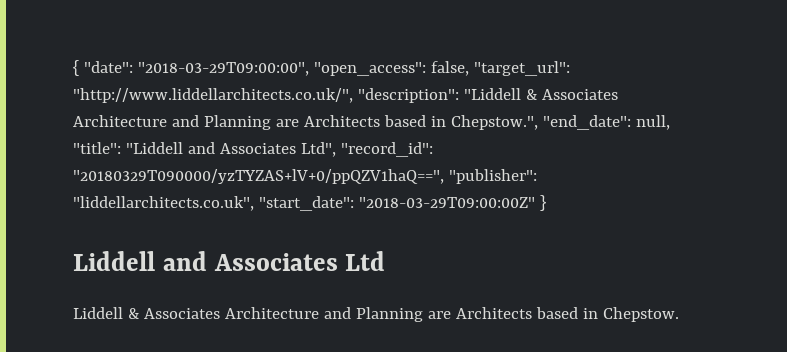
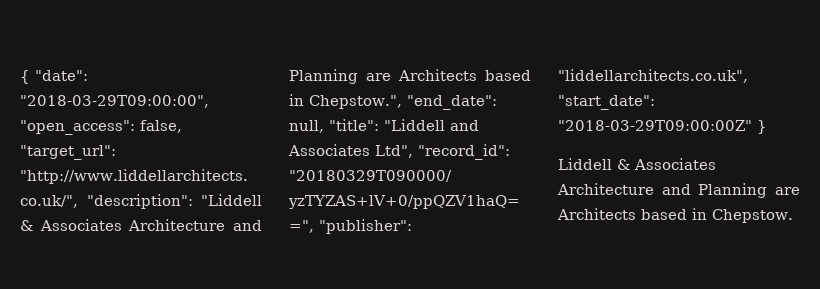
[73,251,386,271] // Liddell and Associates Ltd -> (767, 127) none

